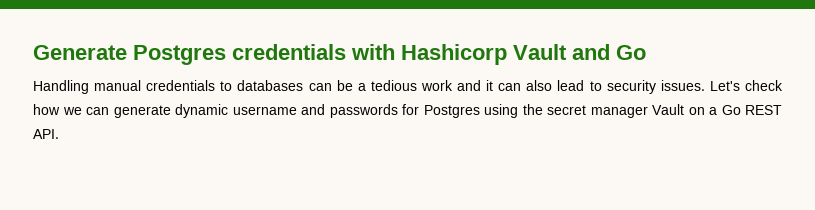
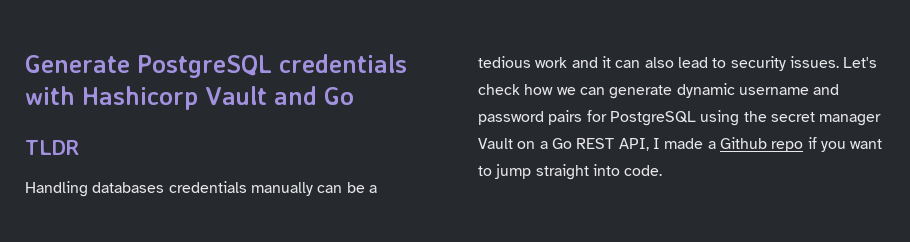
[133,45,226,65] Postgres -> [137,55,272,78] PostgreSQL
(646, 52) none -> [25,140,80,155] // TLDR
[94,80,304,91] manual credentials to databases -> [92,181,313,196] databases credentials manually
[329,104,480,118] passwords for Postgres -> [478,110,696,126] password pairs for PostgreSQL
[33,129,59,139] API. -> [618,137,883,152] [478,164,663,180] API, I made a Github repo if you want to jump straight into code.

